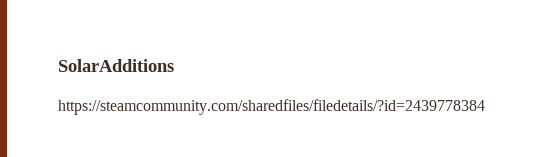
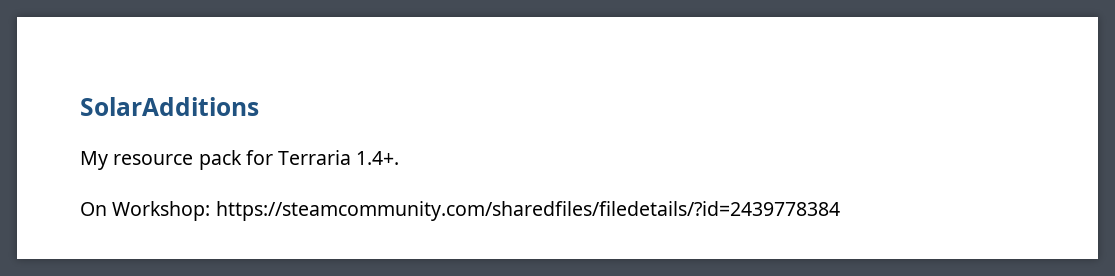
(174, 65) none -> [80,150,400,170] [80,201,211,221] My resource pack for Terraria 1.4+. // On Workshop:

